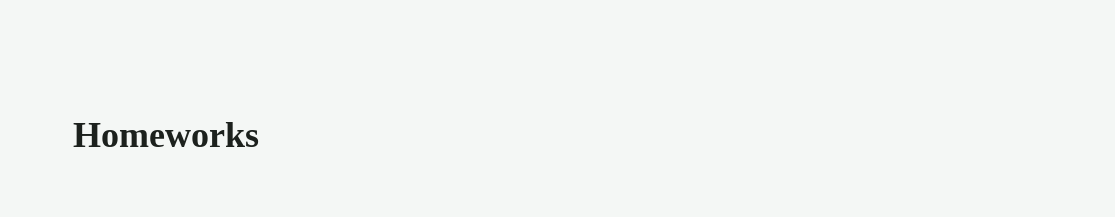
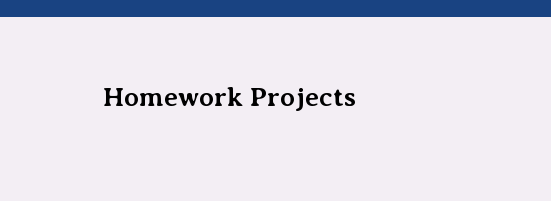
[73,122,259,147] Homeworks -> [103,87,357,111] Homework Projects

